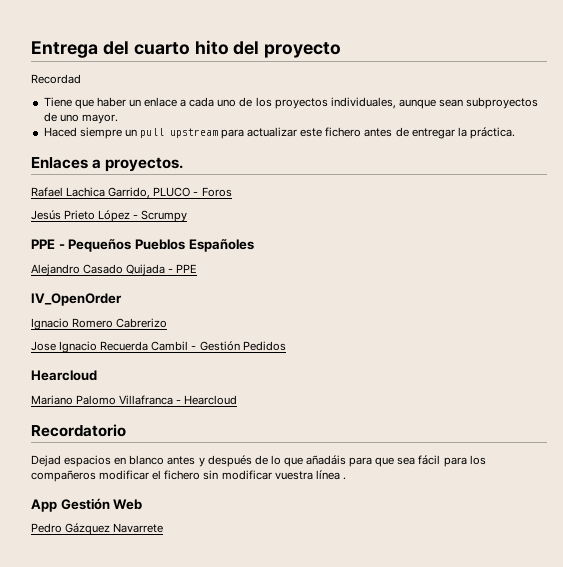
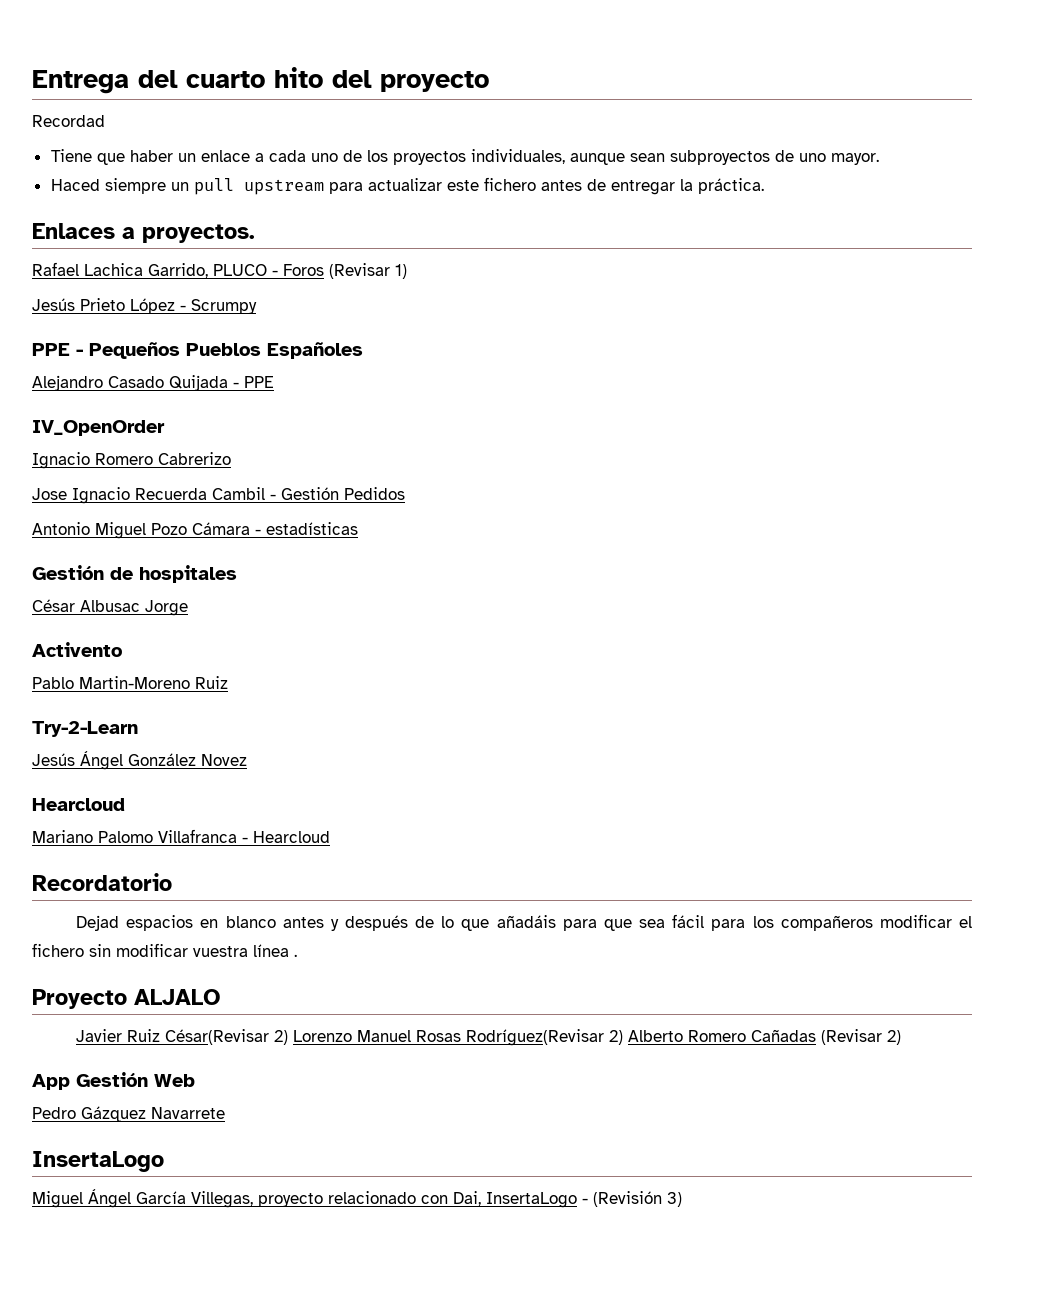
(232, 192) none -> [329,263,407,279] (Revisar 1)
(286, 346) none -> [32,522,358,539] [32,565,237,583] [32,599,188,616] [32,642,122,657] [32,676,228,689] [32,721,138,737] [32,751,247,770] // Antonio Miguel Pozo Cámara - estadísticas // Gestión de hospitales // César Albusac Jorge // Activento // Pablo Martin-Moreno Ruiz // Try-2-Learn // Jesús Ángel González Novez
(346, 478) none -> [32,989,221,1009] [76,1029,902,1046] // Proyecto ALJALO // Javier Ruiz César(Revisar 2) Lorenzo Manuel Rosas Rodríguez(Revisar 2) Alberto Romero Cañadas (Revisar 2)
(164, 528) none -> [32,1151,164,1172] [32,1189,682,1208] // InsertaLogo // Miguel Ángel García Villegas, proyecto relacionado con Dai, InsertaLogo - (Revisión 3)

